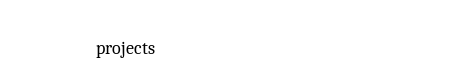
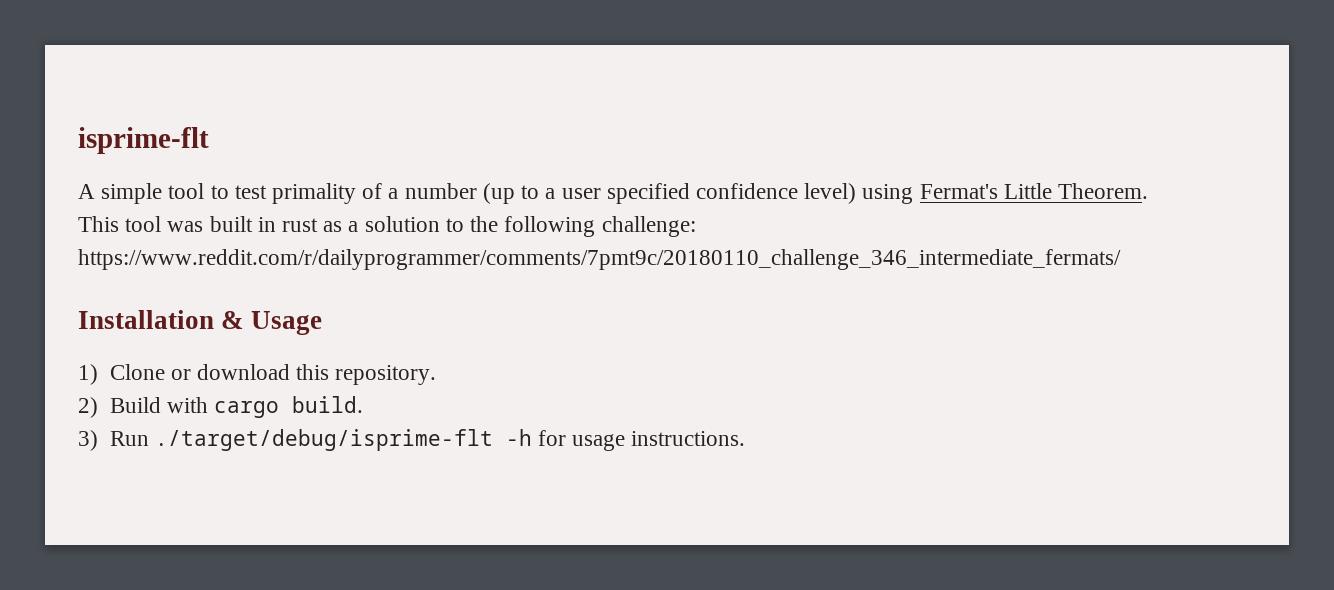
[96,41,155,58] projects -> [78,127,209,154] [78,183,1148,204] [78,216,696,237] [78,249,1121,270] [78,310,322,335] [78,364,437,385] [78,396,363,418] [78,429,746,451] isprime-flt // A simple tool to test primality of a number (up to a user specified confidence level) using Fermat's Little Theorem. This tool was built in rust as a solution to the following challenge: https://www.reddit.com/r/dailyprogrammer/comments/7pmt9c/20180110_challenge_346_intermediate_fermats/ // Installation & Usage // 1) Clone or download this repository. // 2) Build with cargo build. // 3) Run ./target/debug/isprime-flt -h for usage instructions.

